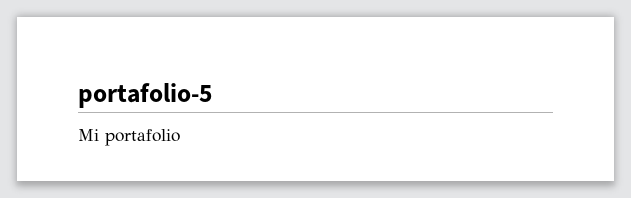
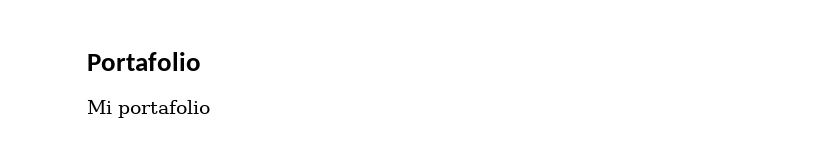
[78,83,212,108] portafolio-5 -> [87,52,201,71] Portafolio

